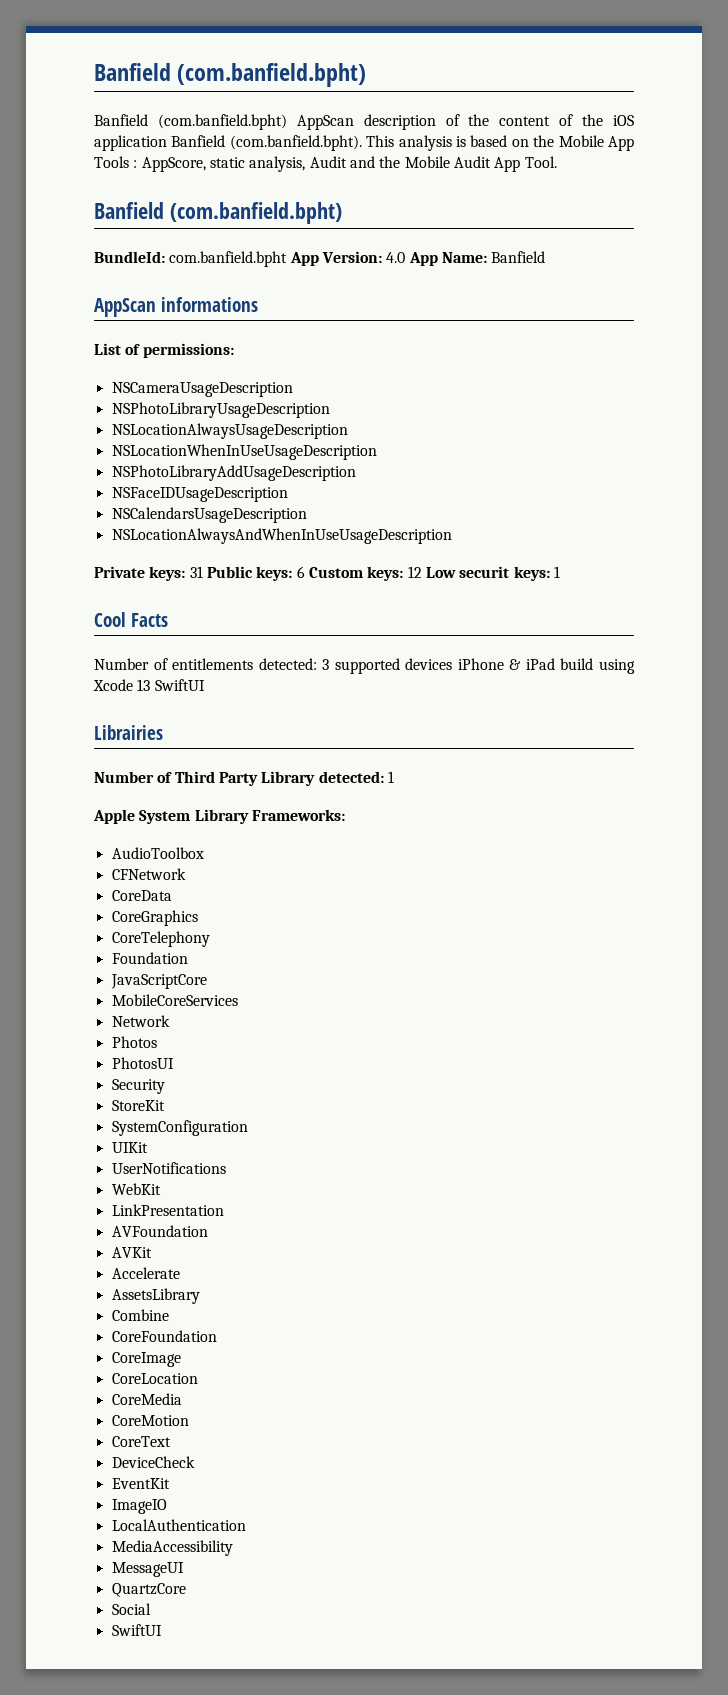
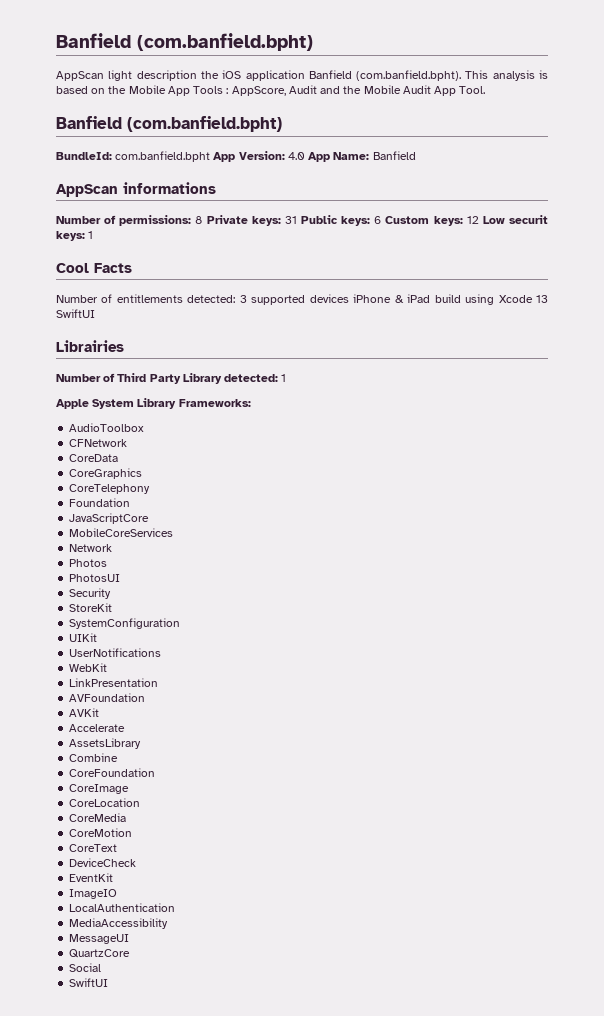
[94,63,367,87] [94,114,574,130] Banfield (com.banfield.bpht) // Banfield (com.banfield.bpht) AppScan description of the content of -> [56,33,313,51] [56,70,197,81] Banfield (com.banfield.bpht) // AppScan light description
[209,156,306,172] static analysis, -> (286, 91) none
[94,343,121,355] List -> [56,216,101,224] Number
[111,382,293,397] [111,402,330,418] [111,423,348,439] [111,444,377,460] [111,465,356,481] [111,487,288,502] [111,507,307,523] [111,528,452,544] // NSCameraUsageDescription // NSPhotoLibraryUsageDescription // NSLocationAlwaysUsageDescription // NSLocationWhenInUseUsageDescription // NSPhotoLibraryAddUsageDescription // NSFaceIDUsageDescription // NSCalendarsUsageDescription // NSLocationAlwaysAndWhenInUseUsageDescription // -> [195,216,203,224] 8

